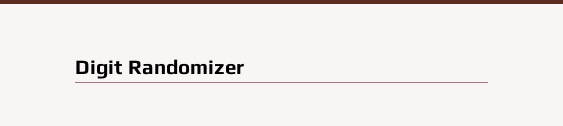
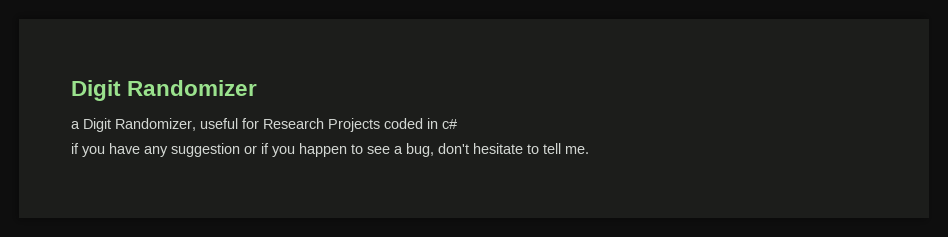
(244, 67) none -> [71,118,457,132] [71,143,589,157] // a Digit Randomizer, useful for Research Projects coded in c# // if you have any suggestion or if you happen to see a bug, don't hesitate to tell me.

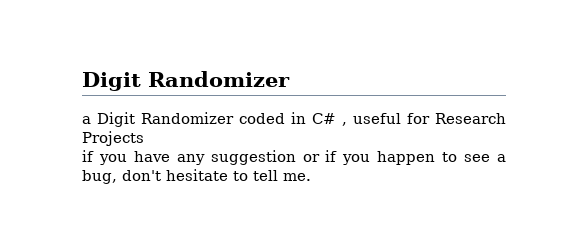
[115,118,196,131] Randomizer, -> [141,112,347,126] Randomizer coded in C# ,
[384,118,457,129] coded in c# -> (144, 138) none

